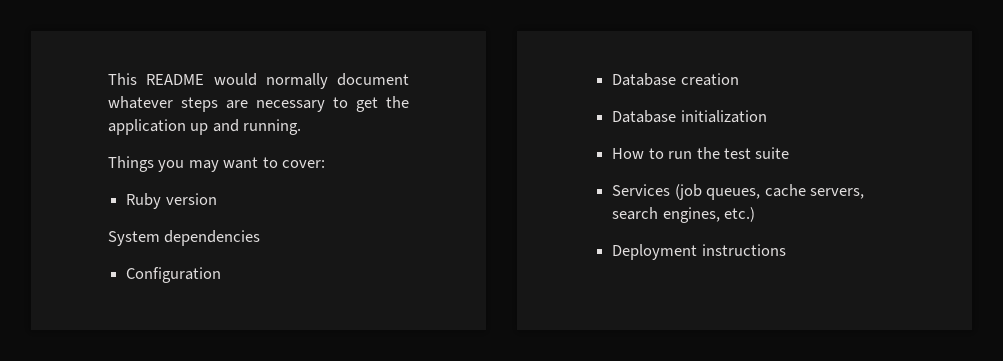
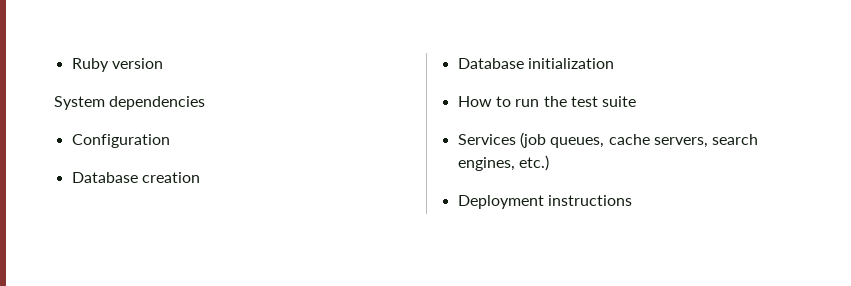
[108,73,409,89] [108,96,409,112] [108,119,302,135] [108,156,326,172] This README would normally document whatever steps are necessary to get the application up and running. // Things you may want to cover: // -> (71, 65) none

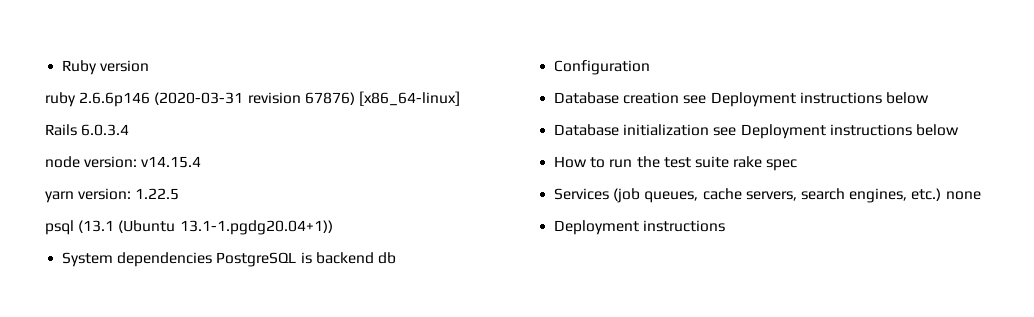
[54,96,206,110] [71,134,170,148] [71,172,200,183] [457,58,614,69] System dependencies // Configuration // Database creation // Database initialization -> [45,91,460,107] [45,124,130,136] [45,156,202,168] [45,188,180,203] [45,220,333,235] [62,252,396,267] [554,60,651,75] [554,92,929,107] [554,124,959,139] ruby 2.6.6p146 (2020-03-31 revision 67876) [x86_64-linux] // Rails 6.0.3.4 // node version: v14.15.4 // yarn version: 1.22.5 // psql (13.1 (Ubuntu 13.1-1.pgdg20.04+1)) // System dependencies PostgreSQL is backend db // Configuration // Database creation see Deployment instructions below // Database initialization see Deployment instructions below
(637, 101) none -> [733,156,798,171] rake spec
[518,155,549,171] etc.) -> [911,188,981,201] etc.) none

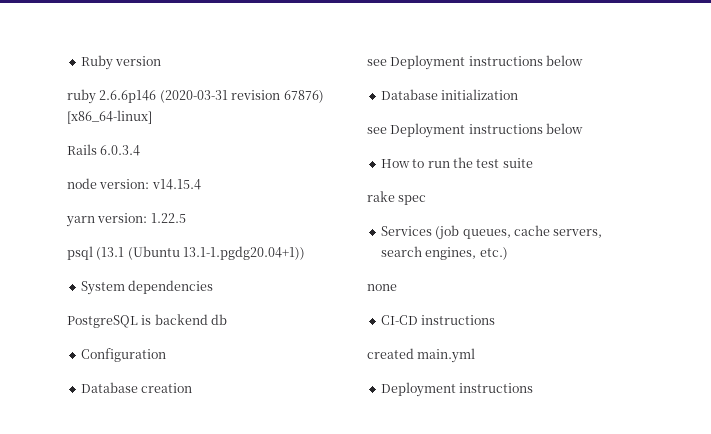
(213, 259) none -> (214, 287) //
(680, 98) none -> (193, 388) //
(710, 130) none -> (519, 94) //
(729, 162) none -> (533, 163) //
(942, 194) none -> (508, 253) //
(981, 195) none -> [380,315,496,325] [367,348,476,363] // CI-CD instructions // created main.yml

